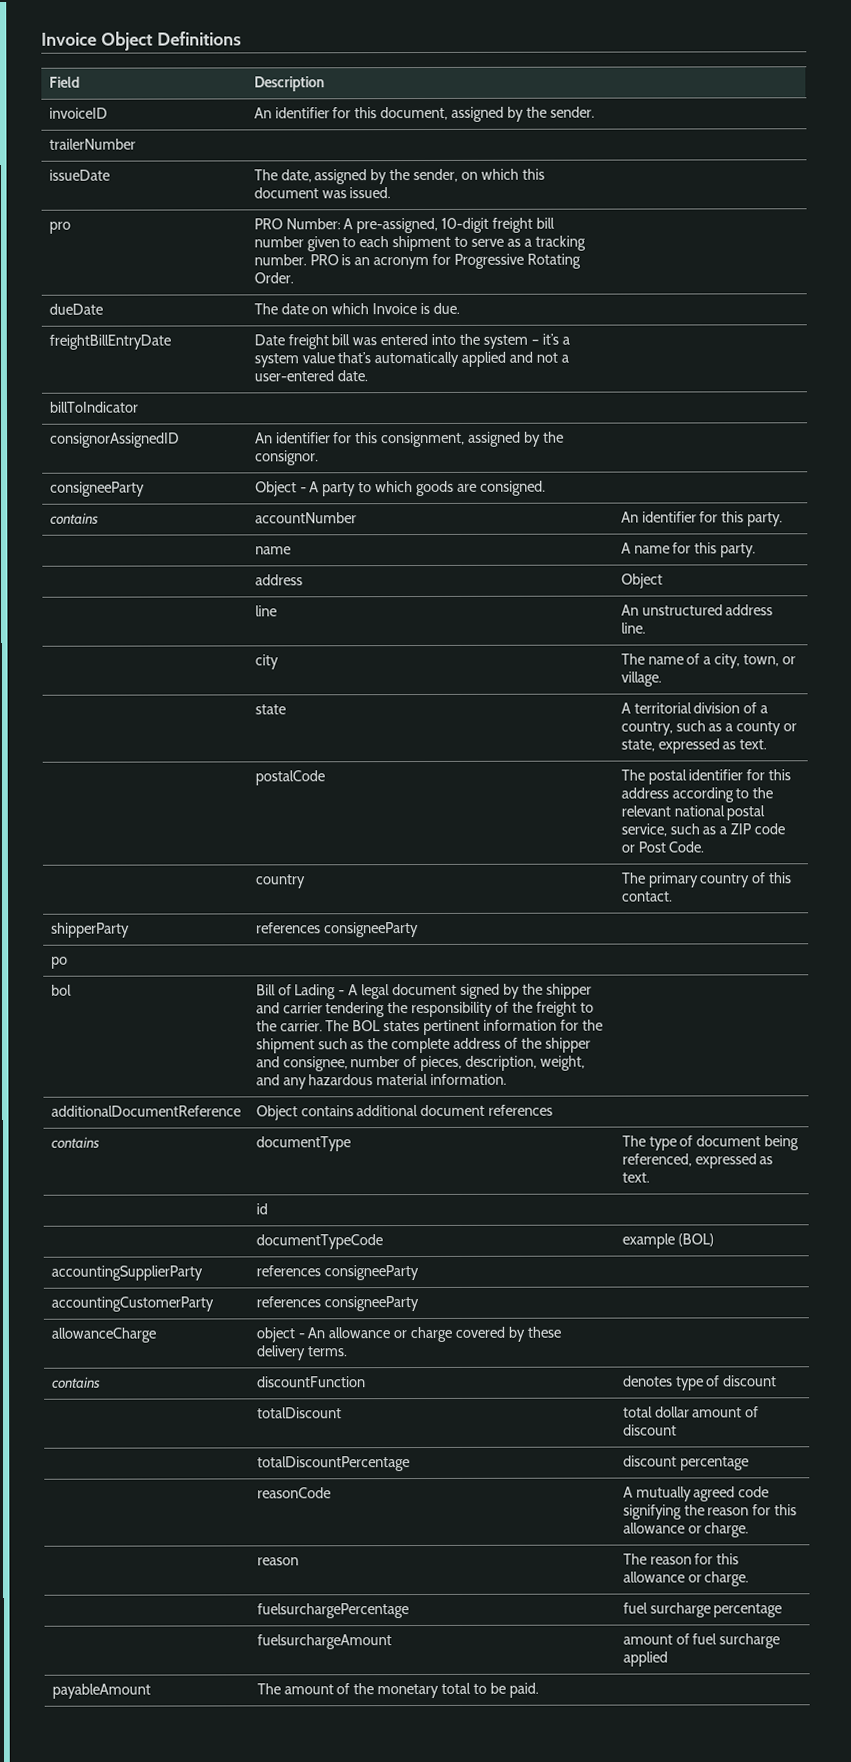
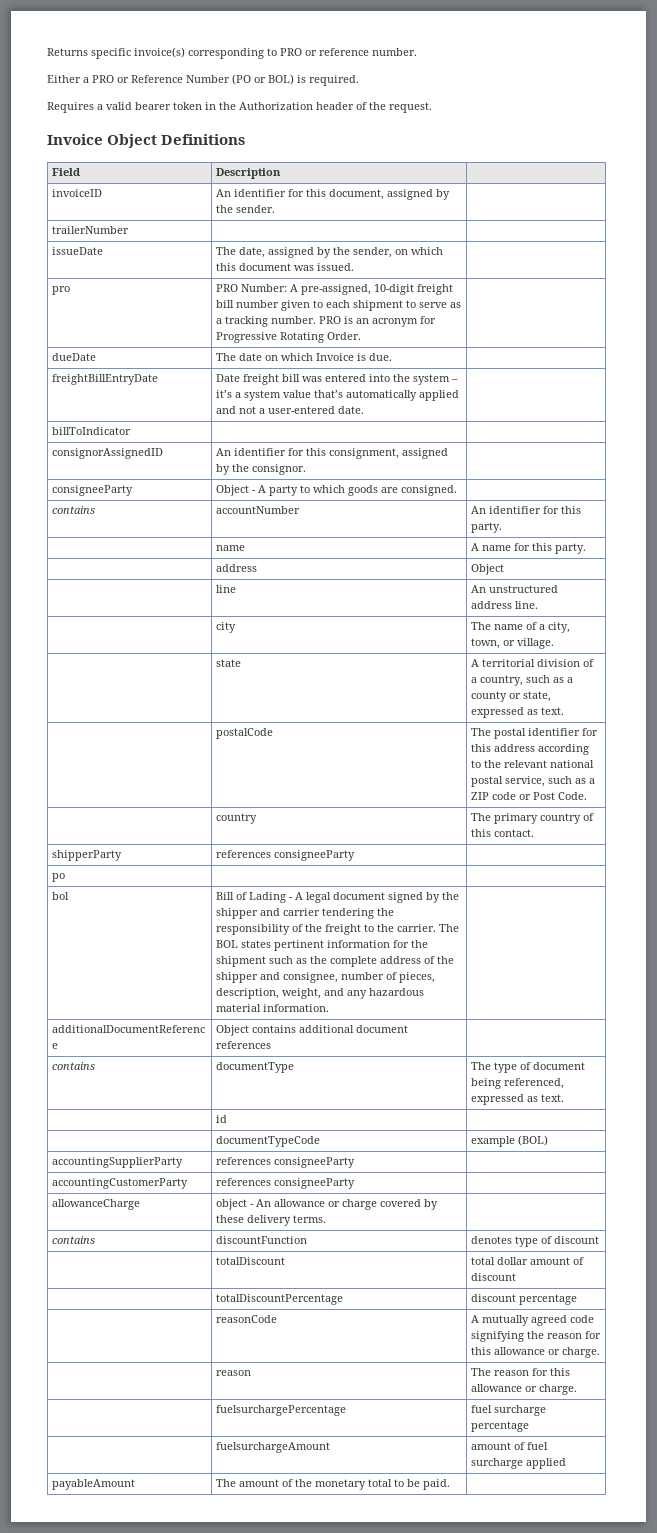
(41, 39) none -> [47,47,417,59] [47,74,359,86] [47,102,432,113] Returns specific invoice(s) corresponding to PRO or reference number. // Either a PRO or Reference Number (PO or BOL) is required. // Requires a valid bearer token in the Authorization header of the request. //

